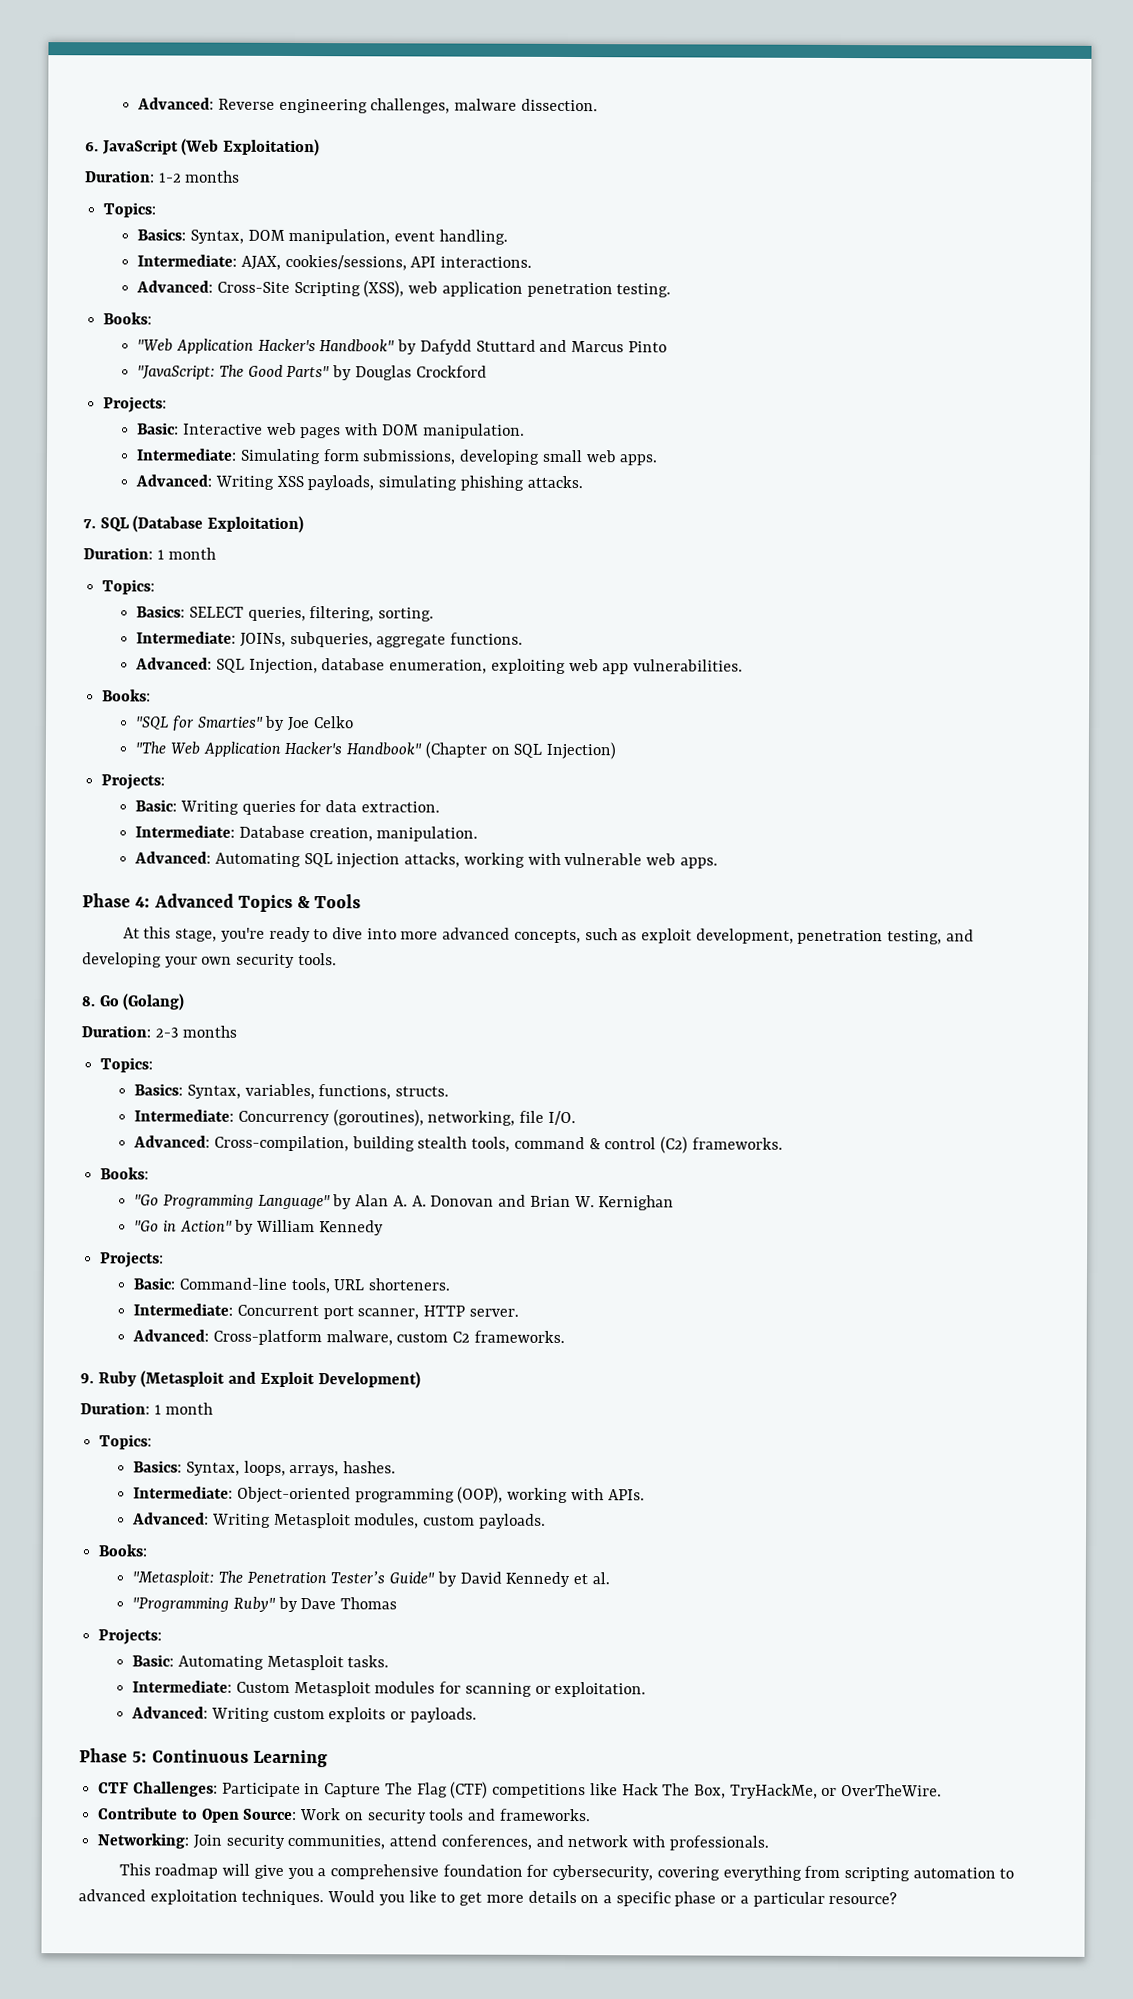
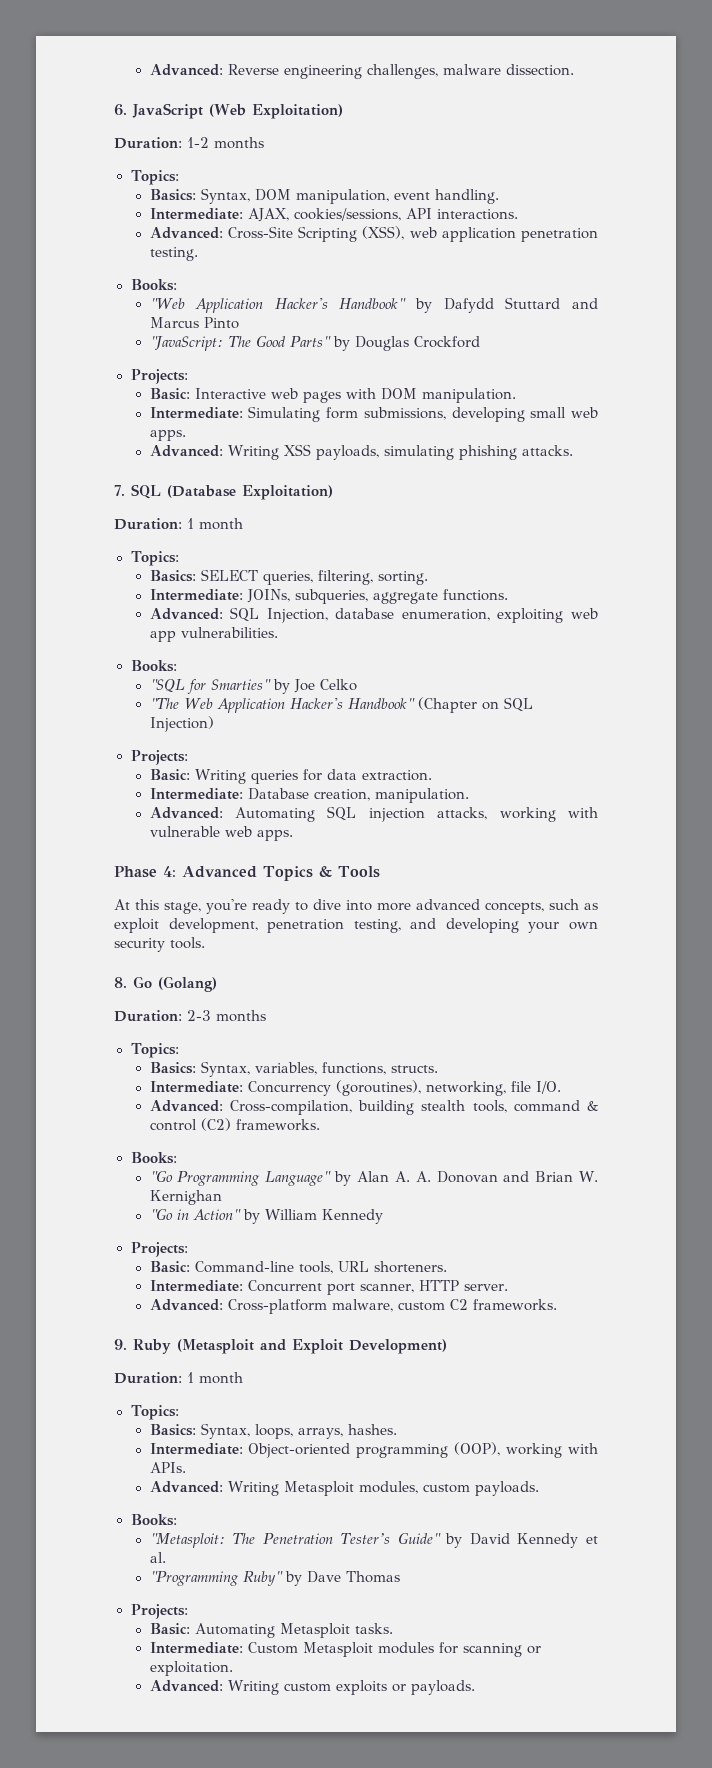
[79,1748,328,1768] [98,1781,943,1799] [97,1807,591,1824] [97,1833,769,1851] [118,1863,1015,1882] [78,1889,898,1907] // Phase 5: Continuous Learning // CTF Challenges: Participate in Capture The Flag (CTF) competitions like Hack The Box, TryHackMe, or OverTheWire. // Contribute to Open Source: Work on security tools and frameworks. // Networking: Join security communities, attend conferences, and network with professionals. // This roadmap will give you a comprehensive foundation for cybersecurity, covering everything from scripting automation to advanced exploitation techniques. Would you like to get more details on a specific phase or a particular resource? -> (475, 1687) none

